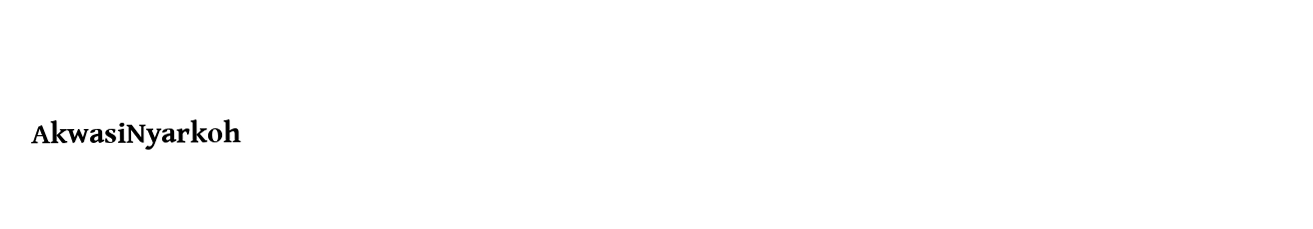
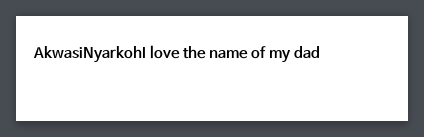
[31,119,242,151] AkwasiNyarkoh -> [33,45,321,63] AkwasiNyarkohI love the name of my dad

